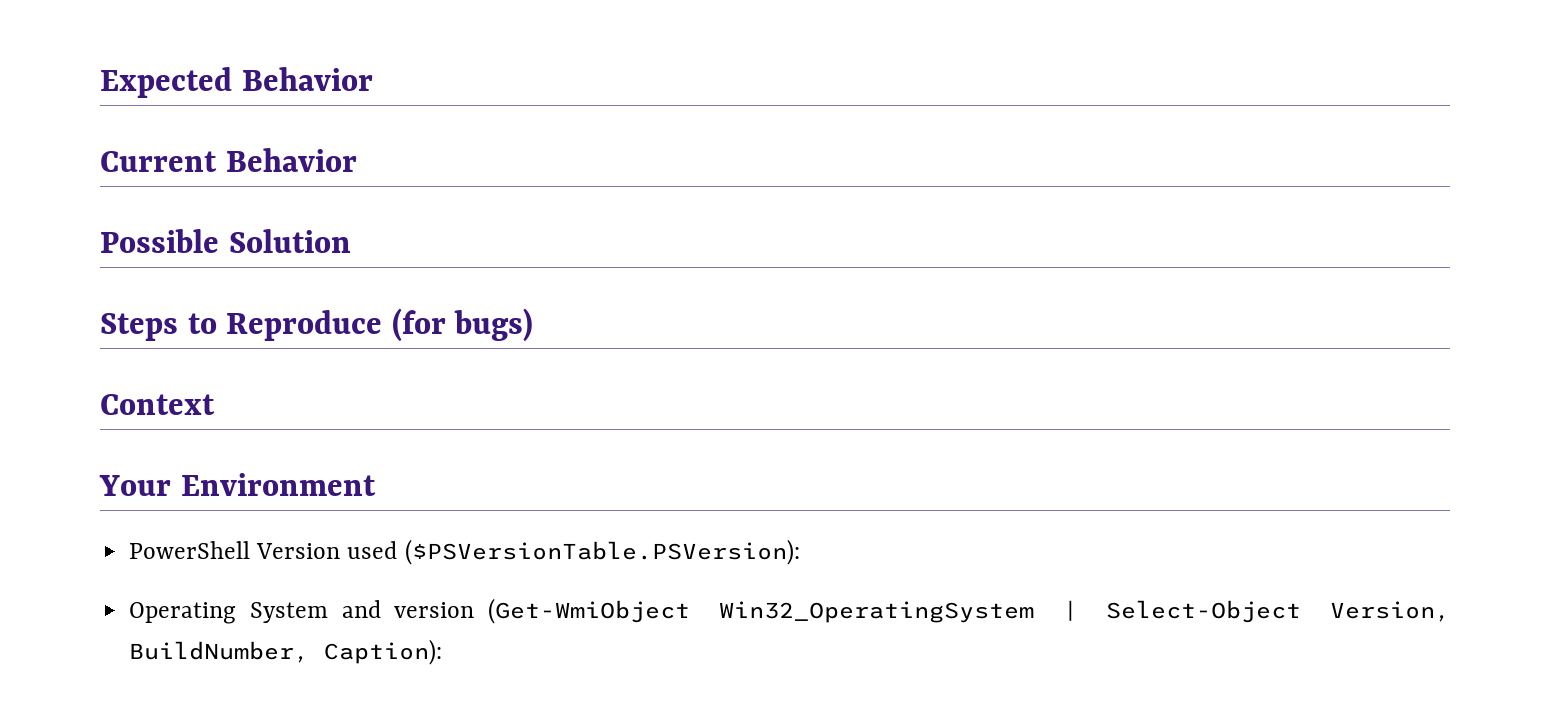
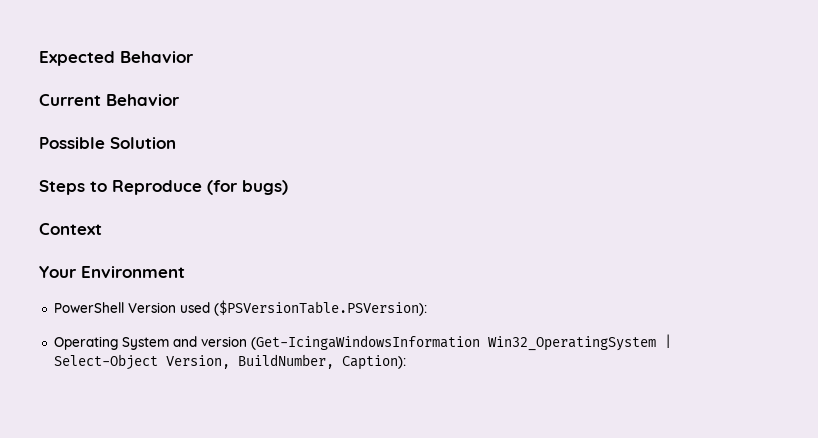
[488,598,691,624] (Get-WmiObject -> [250,335,480,350] (Get-IcingaWindowsInformation

